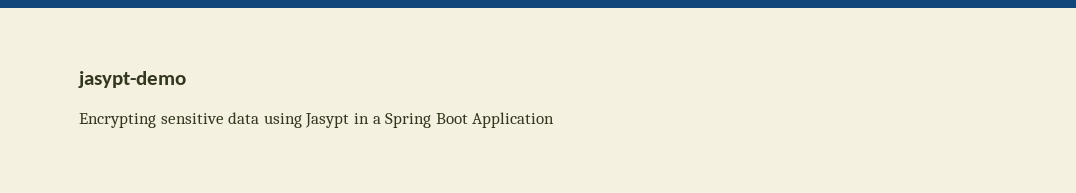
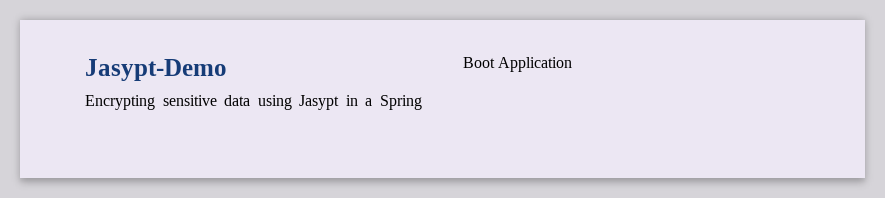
[78,71,186,88] jasypt-demo -> [85,59,227,81] Jasypt-Demo

